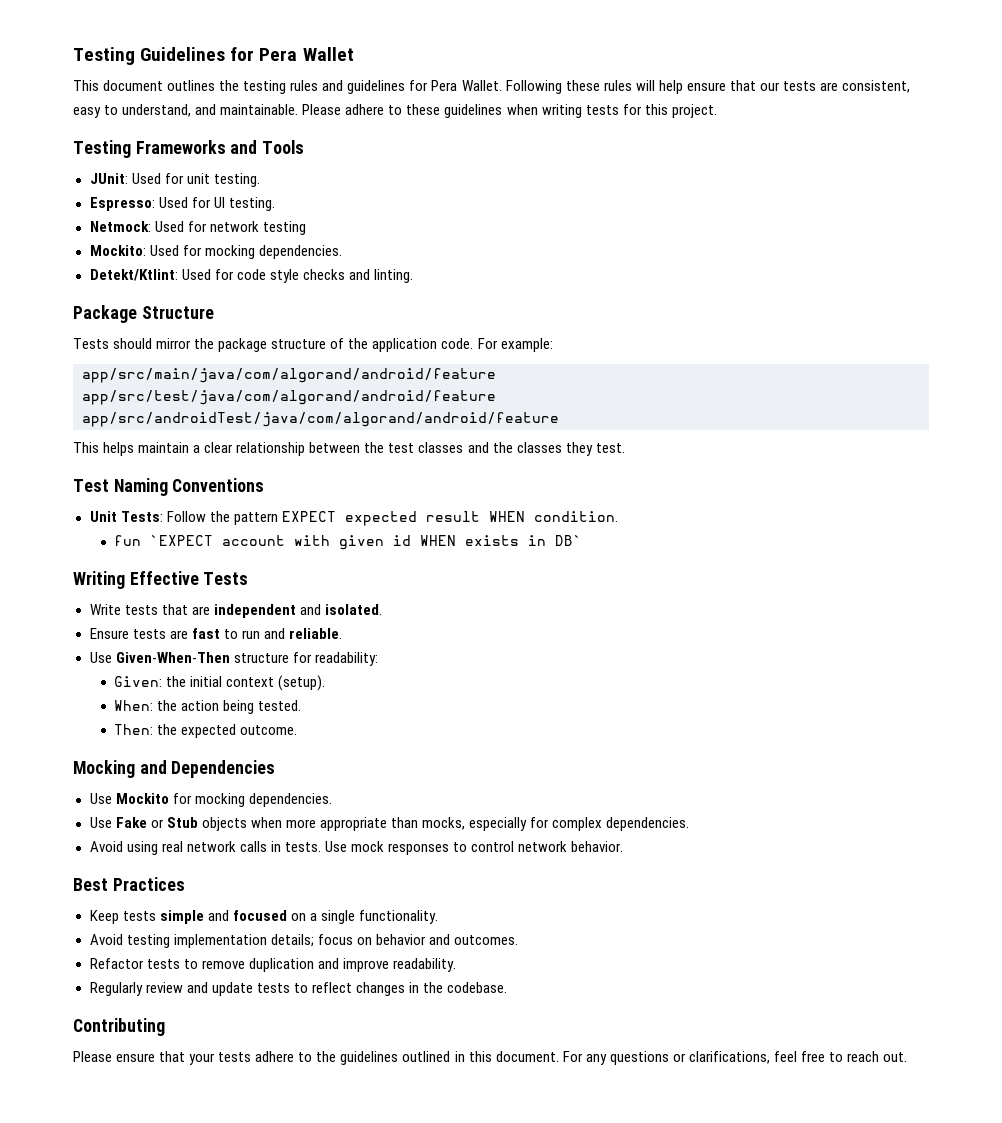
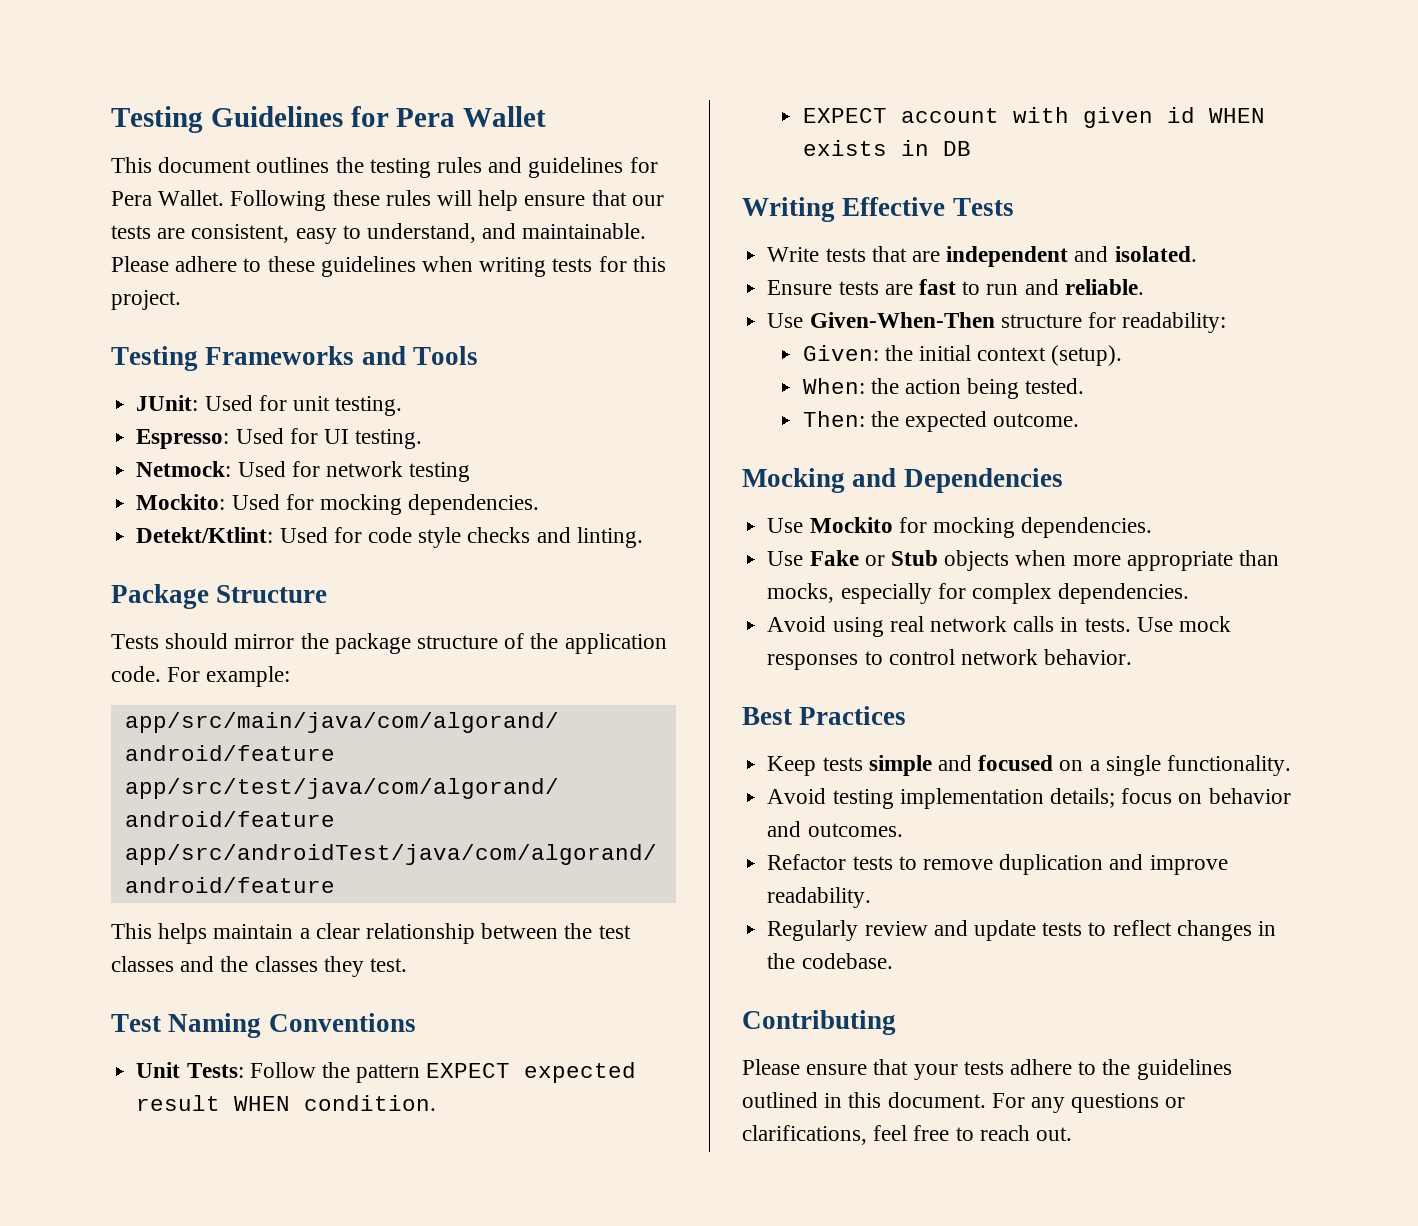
[114,535,214,546] fun `EXPECT -> [802,108,887,123] EXPECT
[555,535,583,546] DB` -> [942,141,971,156] DB

